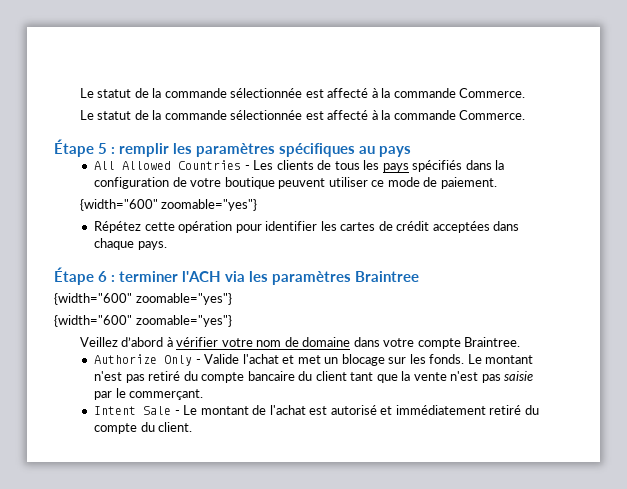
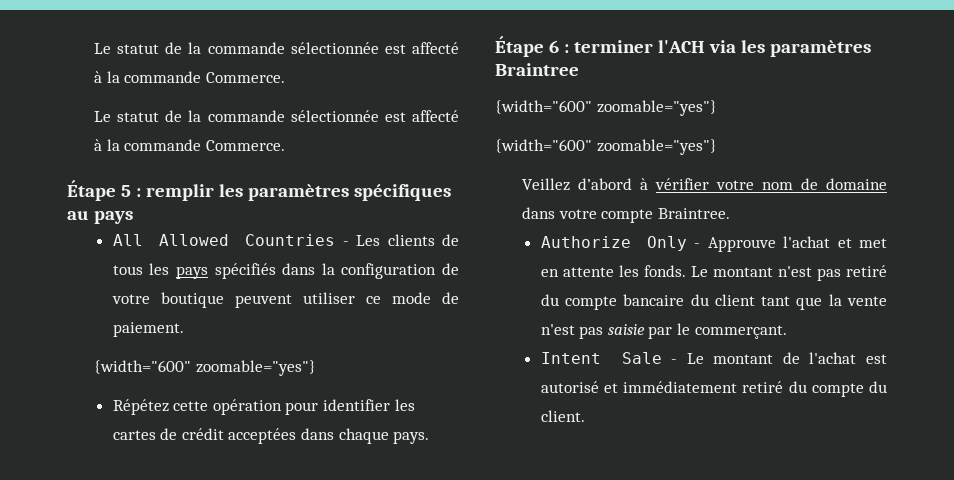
[204,354,240,364] Valide -> [707,237,776,252] Approuve
[324,354,407,366] un blocage sur -> [540,267,614,277] en attente

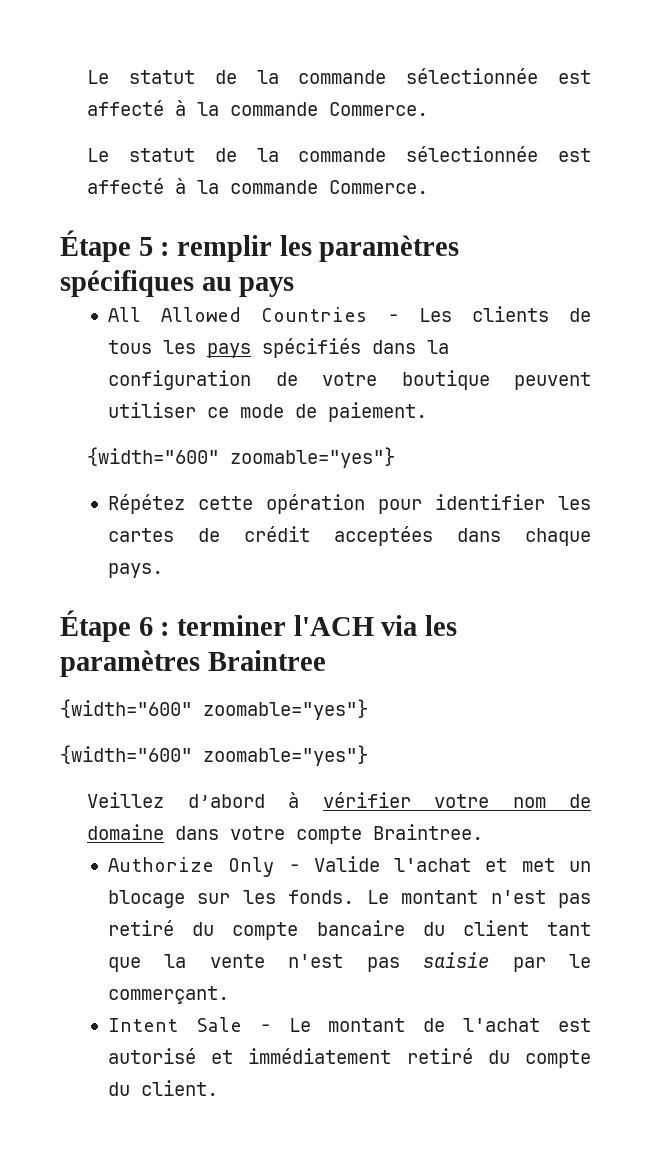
[707,237,776,252] Approuve -> [313,856,380,872] Valide
[540,267,614,277] en attente -> [568,861,591,872] [108,890,231,908] un blocage sur

